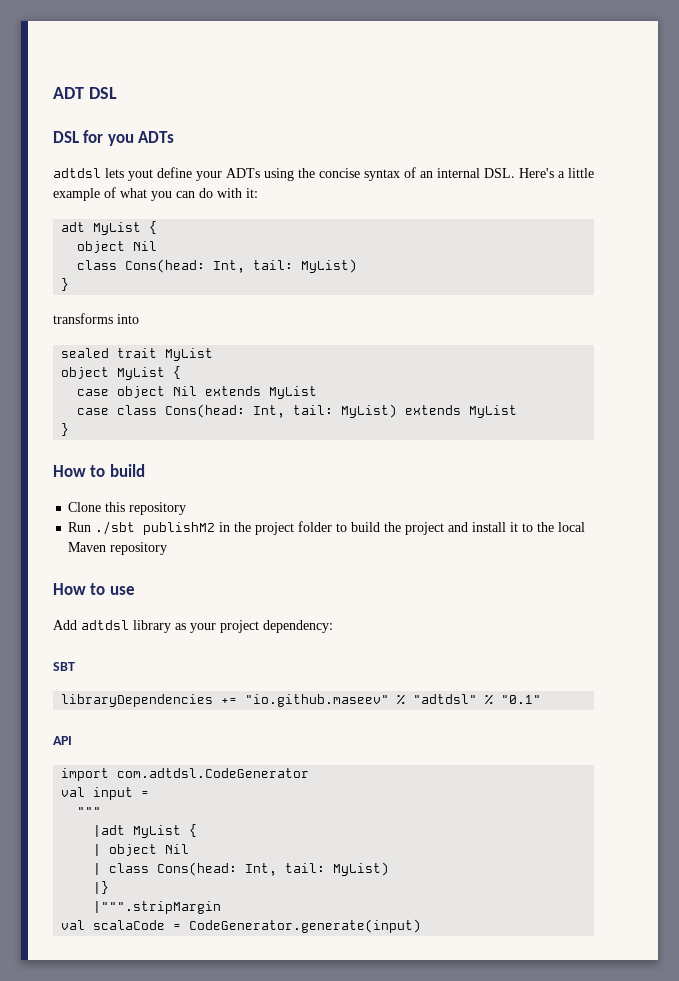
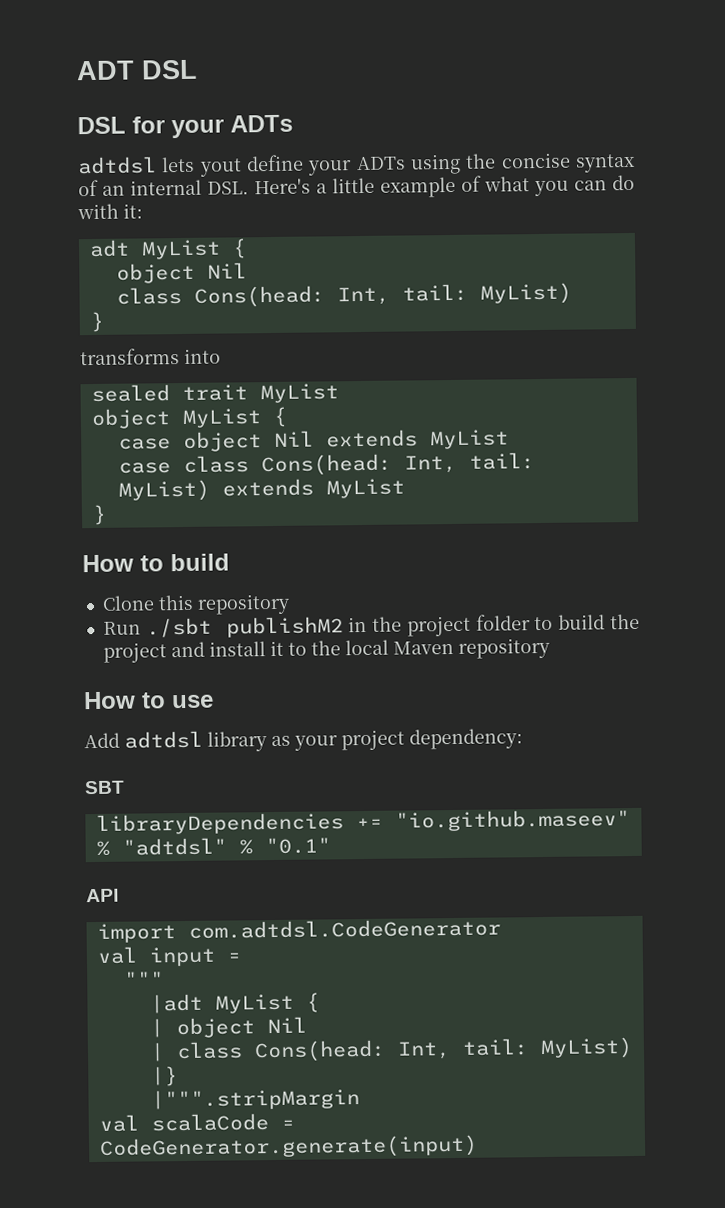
[107,134,134,146] you -> [171,119,224,139] your

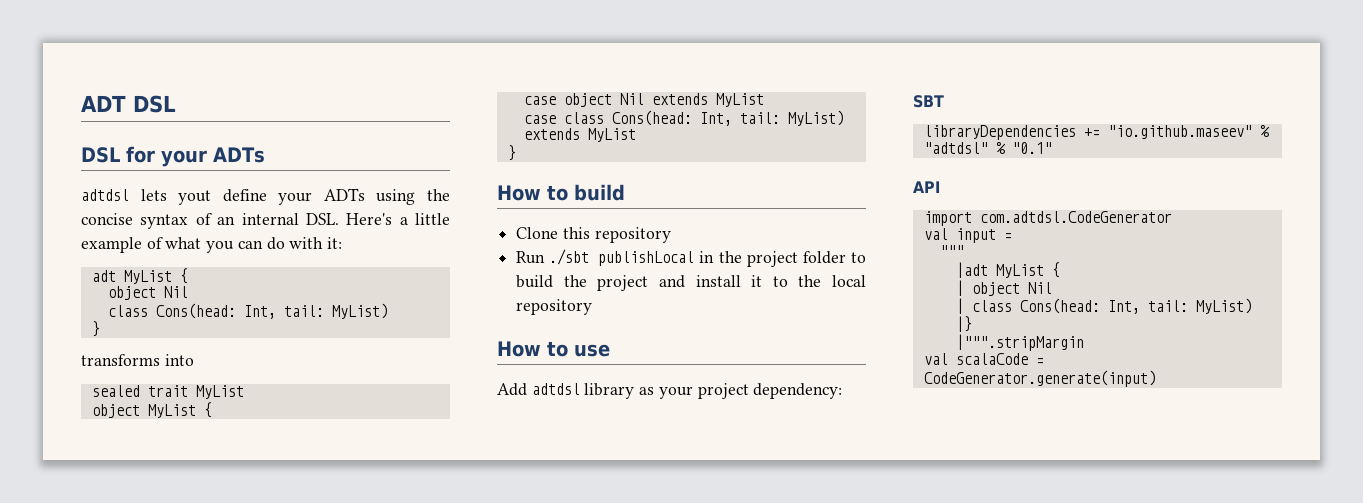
[225,616,344,638] publishM2 -> [598,251,695,266] publishLocal
[392,640,454,655] Maven -> (866, 281) none

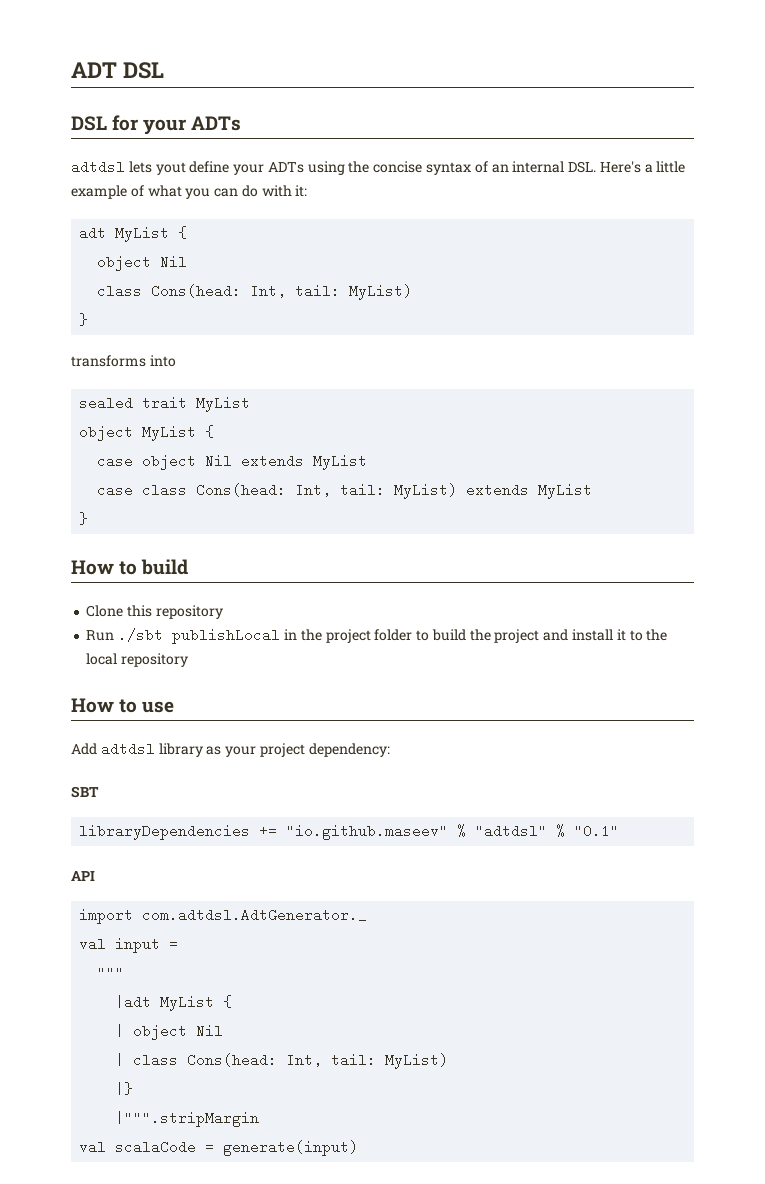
[979,211,1172,223] com.adtdsl.CodeGenerator -> [142,908,368,922] com.adtdsl.AdtGenerator._
[923,370,1156,387] CodeGenerator.generate(input) -> [223,1140,359,1156] generate(input)

